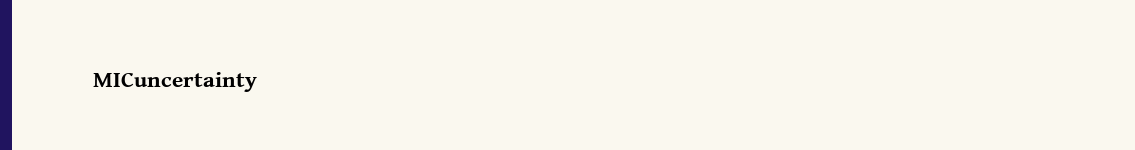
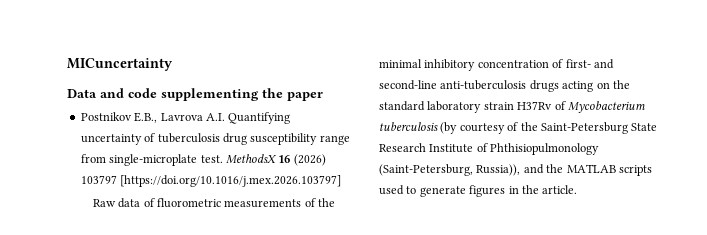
(257, 82) none -> [67,88,323,101] [80,112,291,124] [80,133,350,145] [80,154,326,166] [80,175,342,187] [92,198,336,208] [379,59,614,71] [379,80,630,92] [379,101,645,113] [379,122,658,134] [379,143,600,155] [379,164,652,176] [379,185,578,197] // Data and code supplementing the paper // Postnikov E.B., Lavrova A.I. Quantifying uncertainty of tuberculosis drug susceptibility range from single-microplate test. MethodsX 16 (2026) 103797 [https://doi.org/10.1016/j.mex.2026.103797] // Raw data of fluorometric measurements of the minimal inhibitory concentration of first- and second-line anti-tuberculosis drugs acting on the standard laboratory strain H37Rv of Mycobacterium tuberculosis (by courtesy of the Saint-Petersburg State Research Institute of Phthisiopulmonology (Saint-Petersburg, Russia)), and the MATLAB scripts used to generate figures in the article.

